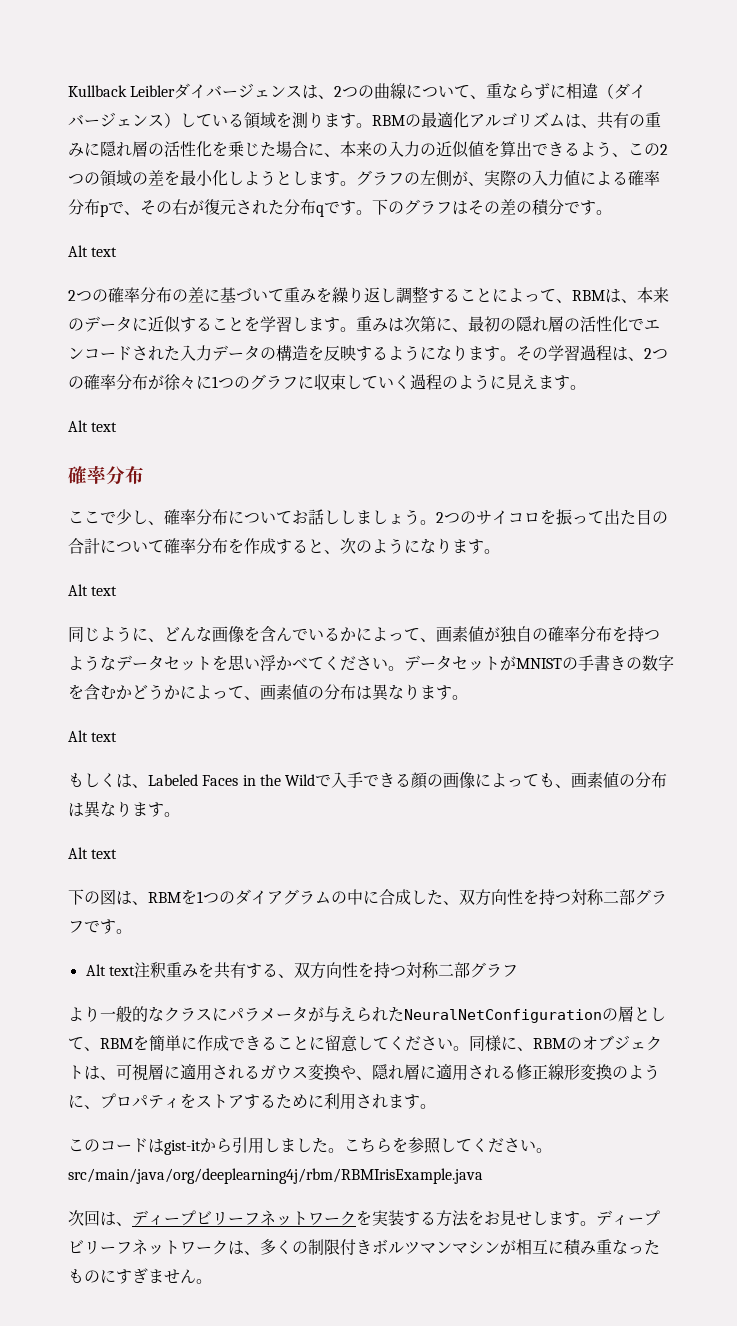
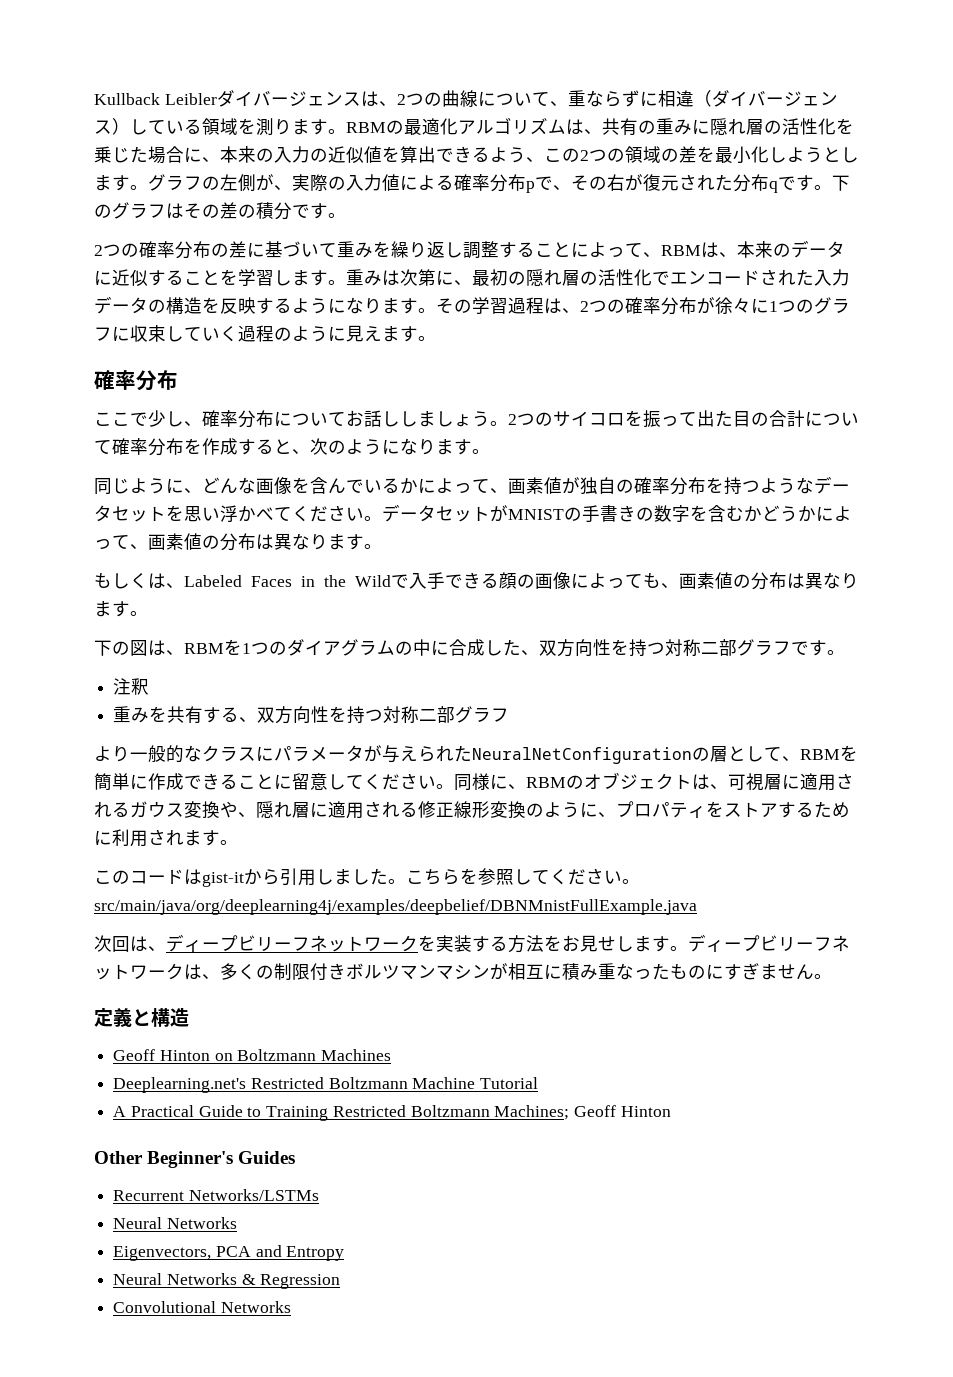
[68,245,118,257] // Alt text -> (346, 215) none
[68,420,118,432] // Alt text -> (436, 338) none
[68,584,118,596] // Alt text -> (490, 451) none
[68,730,118,742] // Alt text -> (382, 546) none
[68,847,118,859] // Alt text -> (148, 613) none
[85,964,135,976] Alt text -> (845, 652) none
(166, 970) none -> (150, 686) //
[68,1168,483,1184] src/main/java/org/deeplearning4j/rbm/RBMIrisExample.java -> [94,899,697,915] src/main/java/org/deeplearning4j/examples/deepbelief/DBNMnistFullExample.java
(212, 1281) none -> [94,1008,189,1027] [113,1049,392,1061] [113,1077,539,1093] [113,1105,671,1121] [94,1151,296,1168] [113,1189,319,1201] [113,1217,237,1229] [113,1245,345,1261] [113,1273,341,1289] [113,1301,291,1313] // 定義と構造 // Geoff Hinton on Boltzmann Machines // Deeplearning.net's Restricted Boltzmann Machine Tutorial // A Practical Guide to Training Restricted Boltzmann Machines; Geoff Hinton // Other Beginner's Guides // Recurrent Networks/LSTMs // Neural Networks // Eigenvectors, PCA and Entropy // Neural Networks & Regression // Convolutional Networks

